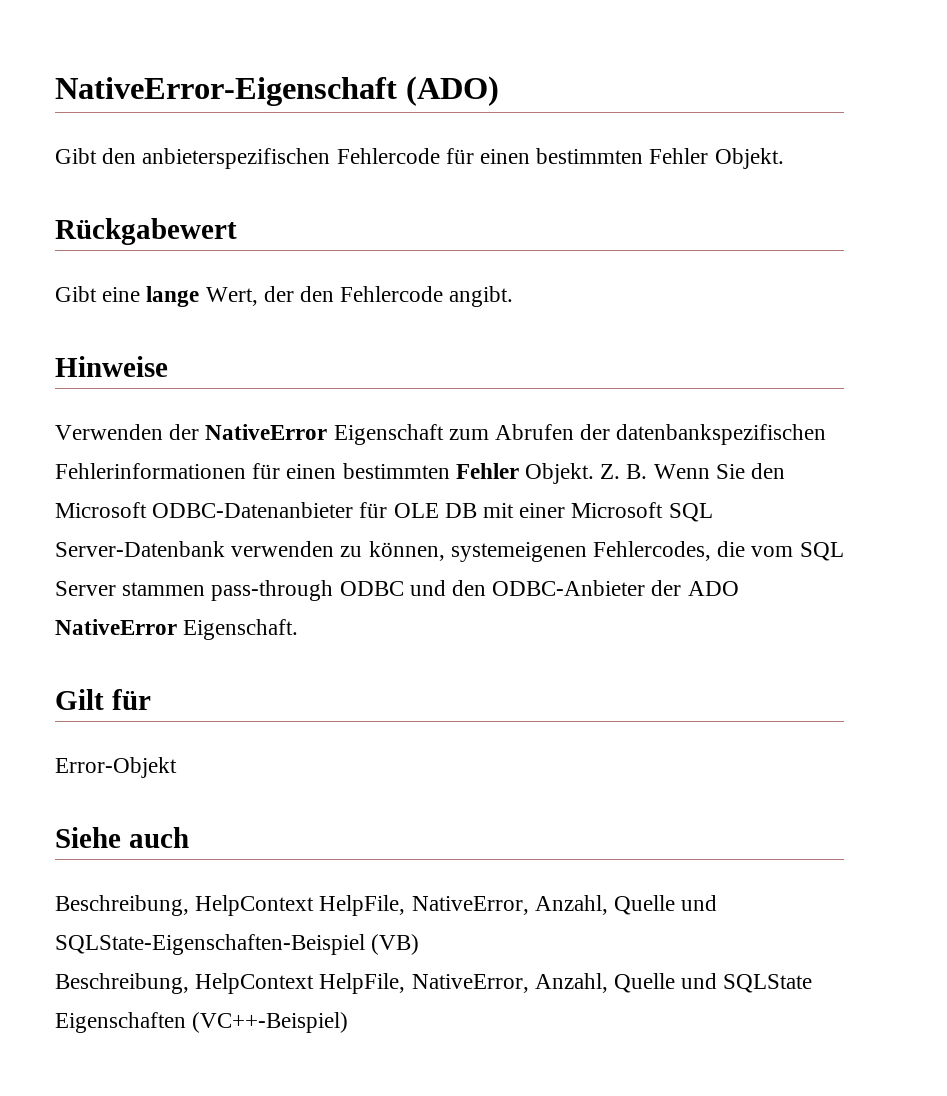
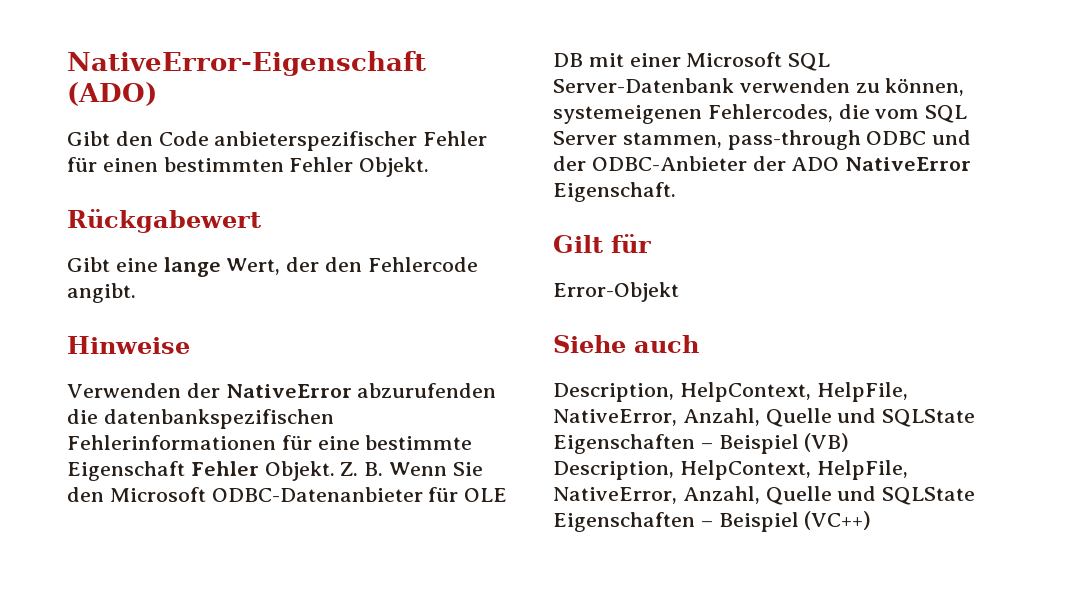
[142,148,440,169] anbieterspezifischen Fehlercode -> [158,131,488,151] Code anbieterspezifischer Fehler
[333,424,827,445] [55,463,450,479] Eigenschaft zum Abrufen der datenbankspezifischen Fehlerinformationen für einen bestimmten -> [357,383,497,398] [67,409,334,429] [67,435,473,450] [67,461,185,481] abzurufenden die datenbankspezifischen Fehlerinformationen für eine bestimmte Eigenschaft
[122,582,206,596] stammen -> [622,132,722,148] stammen,
[452,580,487,596] den -> [553,156,586,171] der
[55,895,718,916] [55,934,420,955] [55,973,813,994] [55,1012,349,1033] Beschreibung, HelpContext HelpFile, NativeError, Anzahl, Quelle und SQLState-Eigenschaften-Beispiel (VB) // Beschreibung, HelpContext HelpFile, NativeError, Anzahl, Quelle und SQLState Eigenschaften (VC++-Beispiel) -> [553,382,908,402] [553,408,976,427] [553,433,850,454] [553,460,908,480] [553,486,976,505] [553,511,872,532] Description, HelpContext, HelpFile, NativeError, Anzahl, Quelle und SQLState Eigenschaften – Beispiel (VB) // Description, HelpContext, HelpFile, NativeError, Anzahl, Quelle und SQLState Eigenschaften – Beispiel (VC++)

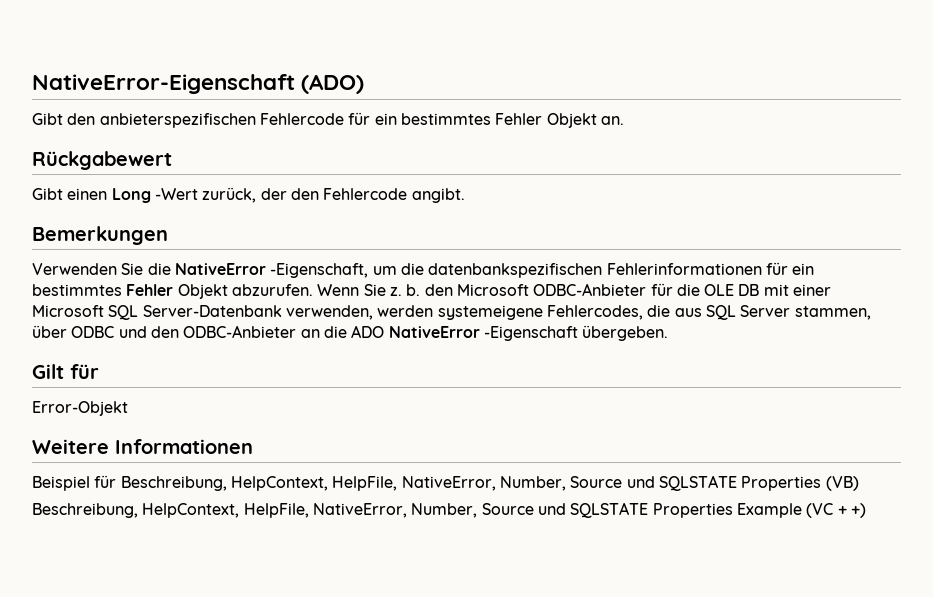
[158,131,488,151] [67,157,430,177] [67,209,261,233] [67,257,281,277] Code anbieterspezifischer Fehler für einen bestimmten Fehler Objekt. // Rückgabewert // Gibt eine lange Wert, -> [99,112,624,128] [32,151,172,170] [32,187,257,203] anbieterspezifischen Fehlercode für ein bestimmtes Fehler Objekt an. // Rückgabewert // Gibt einen Long -Wert zurück,
[67,336,190,354] Hinweise -> [32,226,168,245] Bemerkungen
[186,383,497,398] [67,409,334,429] [67,435,473,450] [67,461,483,481] [67,487,459,502] der NativeError abzurufenden die datenbankspezifischen Fehlerinformationen für eine bestimmte Eigenschaft Fehler Objekt. Z. B. Wenn Sie den Microsoft ODBC-Datenanbieter für -> [121,262,815,278] [32,283,700,299] Sie die NativeError -Eigenschaft, um die datenbankspezifischen Fehlerinformationen für ein bestimmtes Fehler Objekt abzurufen. Wenn Sie z. b. den Microsoft ODBC-Anbieter für die
[739,78,965,96] [553,105,702,124] verwenden zu können, systemeigenen -> [285,305,543,320] verwenden, werden systemeigene
[875,109,920,119] vom -> [674,308,702,317] aus
[727,130,861,150] pass-through -> [32,325,67,338] über
[553,156,972,171] [553,182,676,202] [553,234,651,253] [553,282,679,302] [553,335,699,353] [553,382,908,402] [553,408,976,427] [553,434,799,454] der ODBC-Anbieter der ADO NativeError Eigenschaft. // Gilt für // Error-Objekt // Siehe auch // Description, HelpContext, HelpFile, NativeError, Anzahl, Quelle und SQLState Eigenschaften – Beispiel -> [150,325,669,341] [32,364,99,379] [32,401,128,416] [32,439,253,454] [32,475,822,491] den ODBC-Anbieter an die ADO NativeError -Eigenschaft übergeben. // Gilt für // Error-Objekt // Weitere Informationen // Beispiel für Beschreibung, HelpContext, HelpFile, NativeError, Number, Source und SQLSTATE Properties
[553,460,908,480] [553,486,976,505] [553,511,872,532] Description, HelpContext, HelpFile, NativeError, Anzahl, Quelle und SQLState Eigenschaften – Beispiel (VC++) -> [32,502,866,518] Beschreibung, HelpContext, HelpFile, NativeError, Number, Source und SQLSTATE Properties Example (VC + +)

